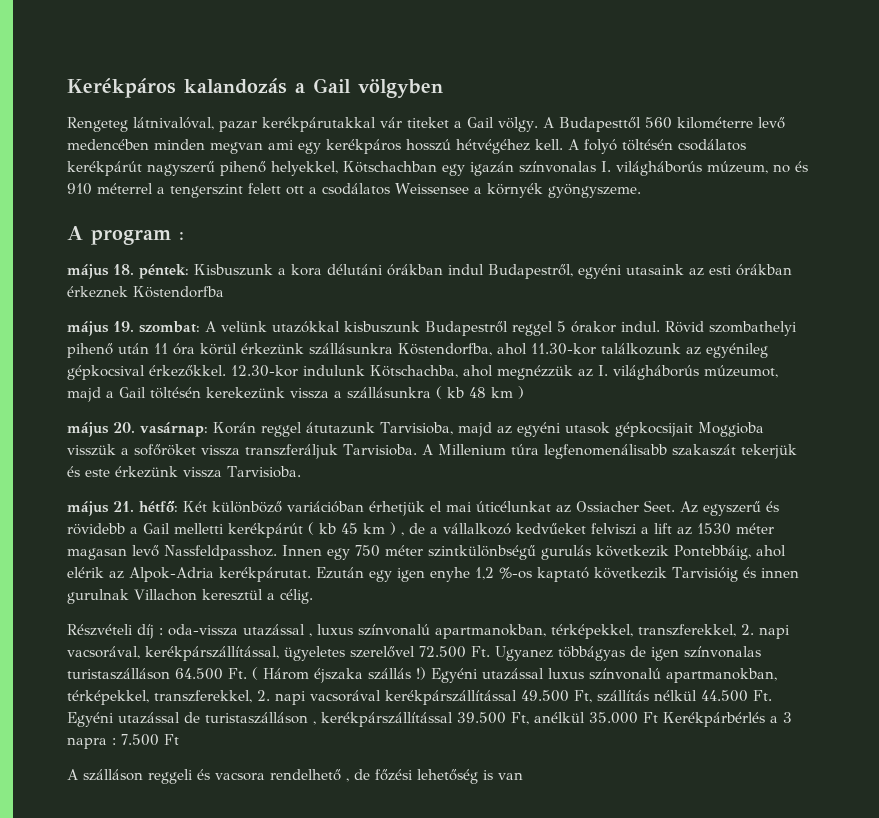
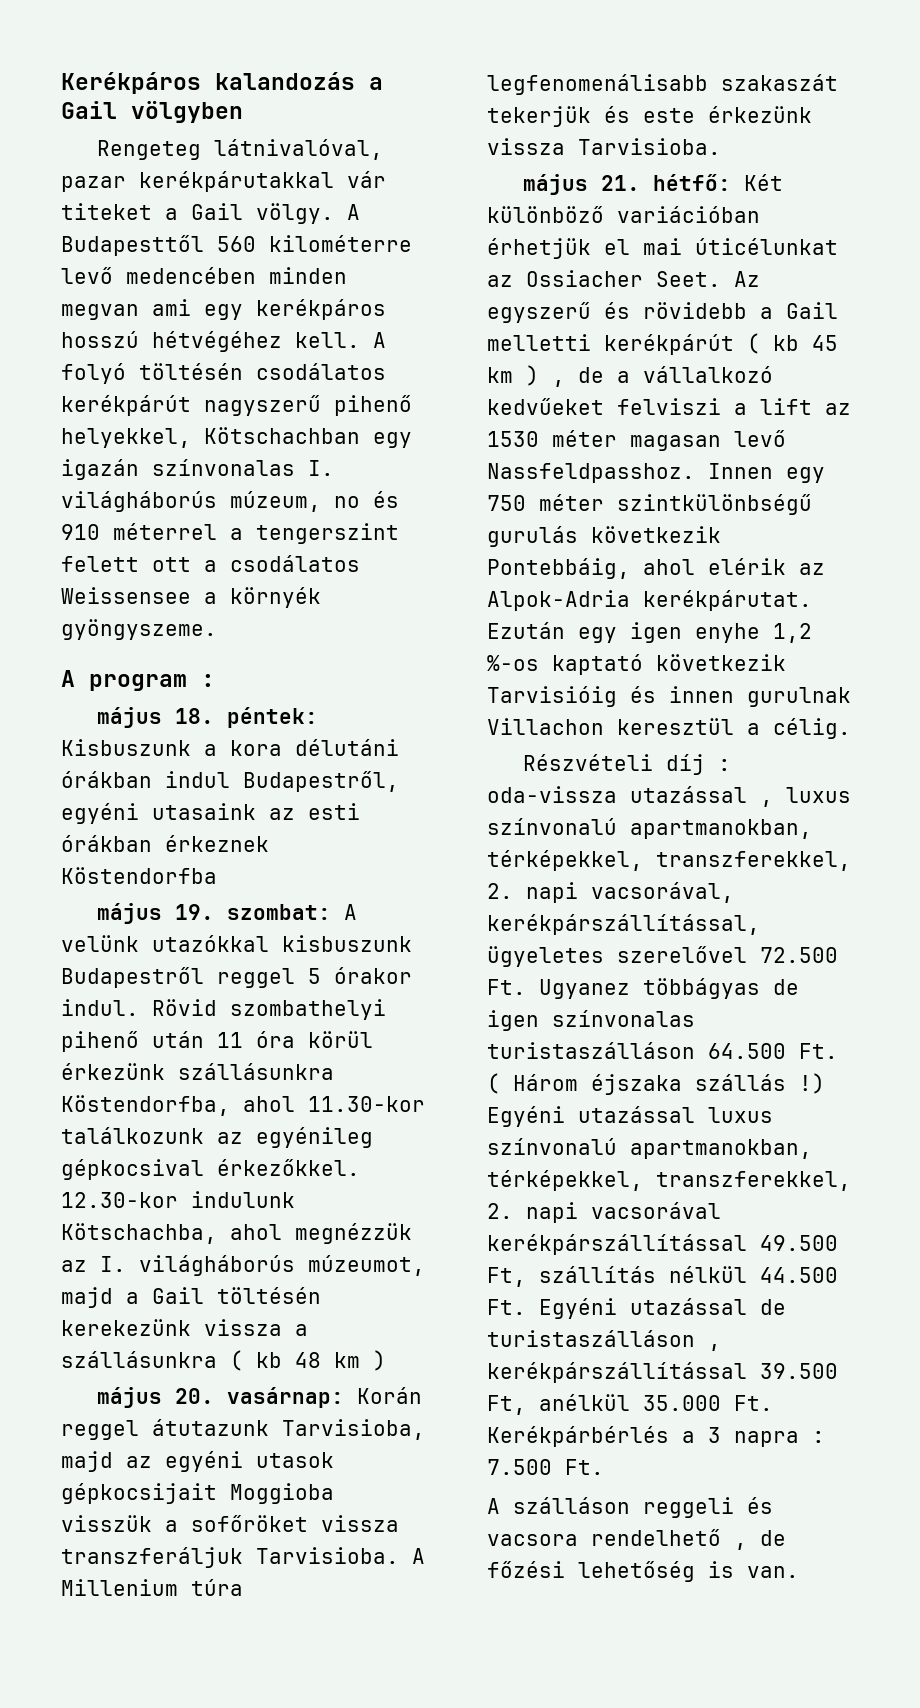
[643,712,658,723] Ft -> [734,1395,773,1411] Ft.
[164,734,179,745] Ft -> [565,1459,604,1475] Ft.
[498,772,523,780] van -> [747,1566,799,1578] van.

